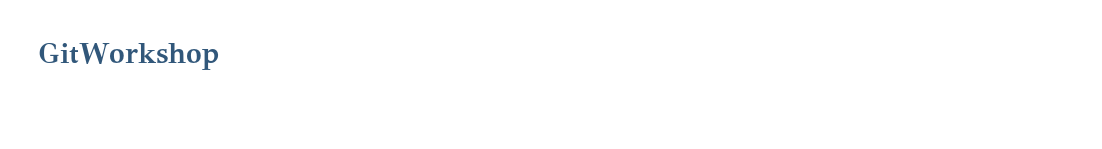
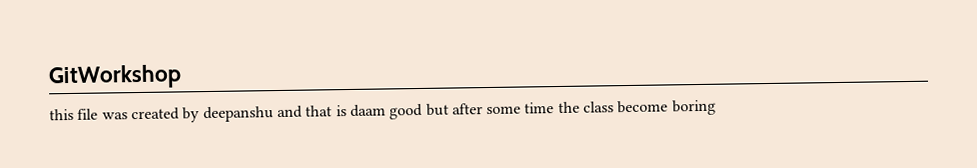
(219, 56) none -> [49,99,716,123] // this file was created by deepanshu and that is daam good but after some time the class become boring

